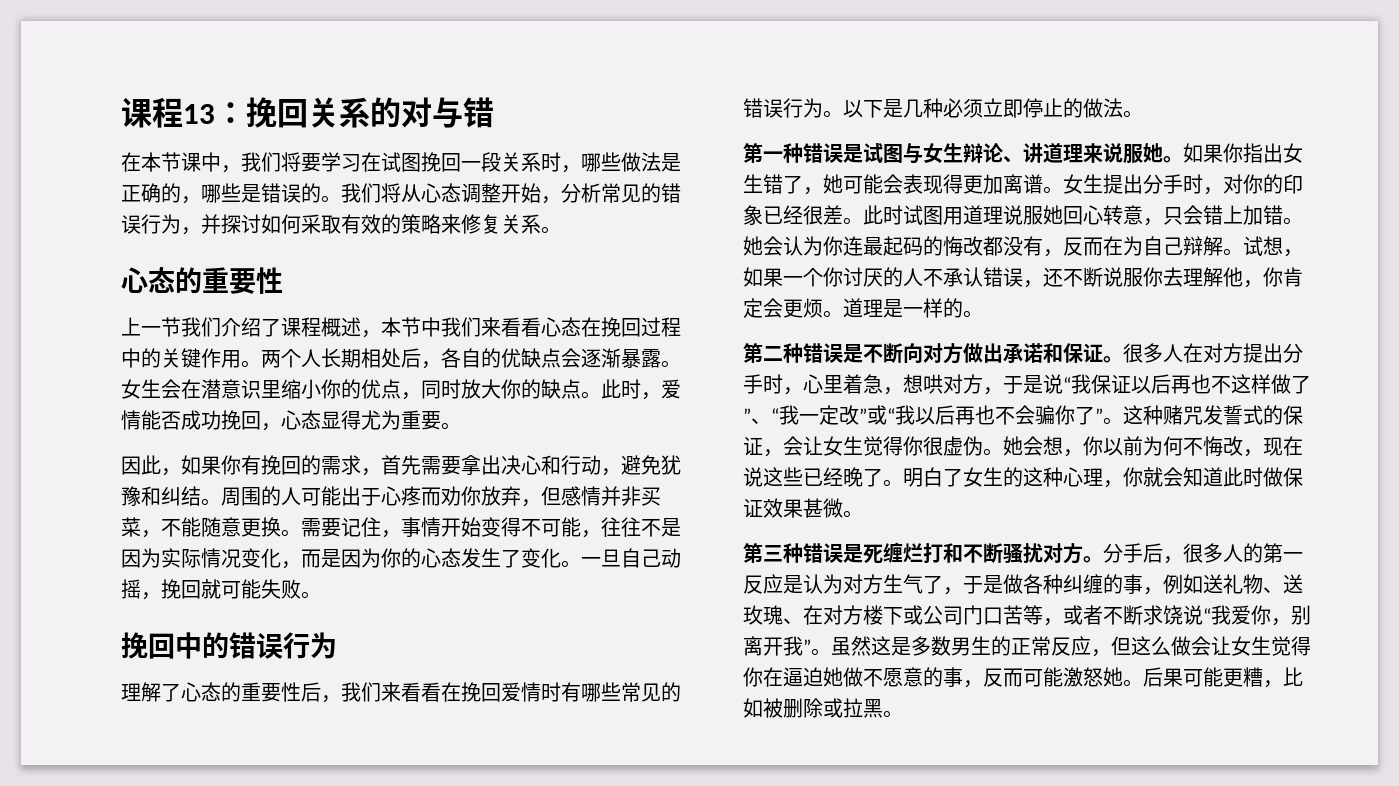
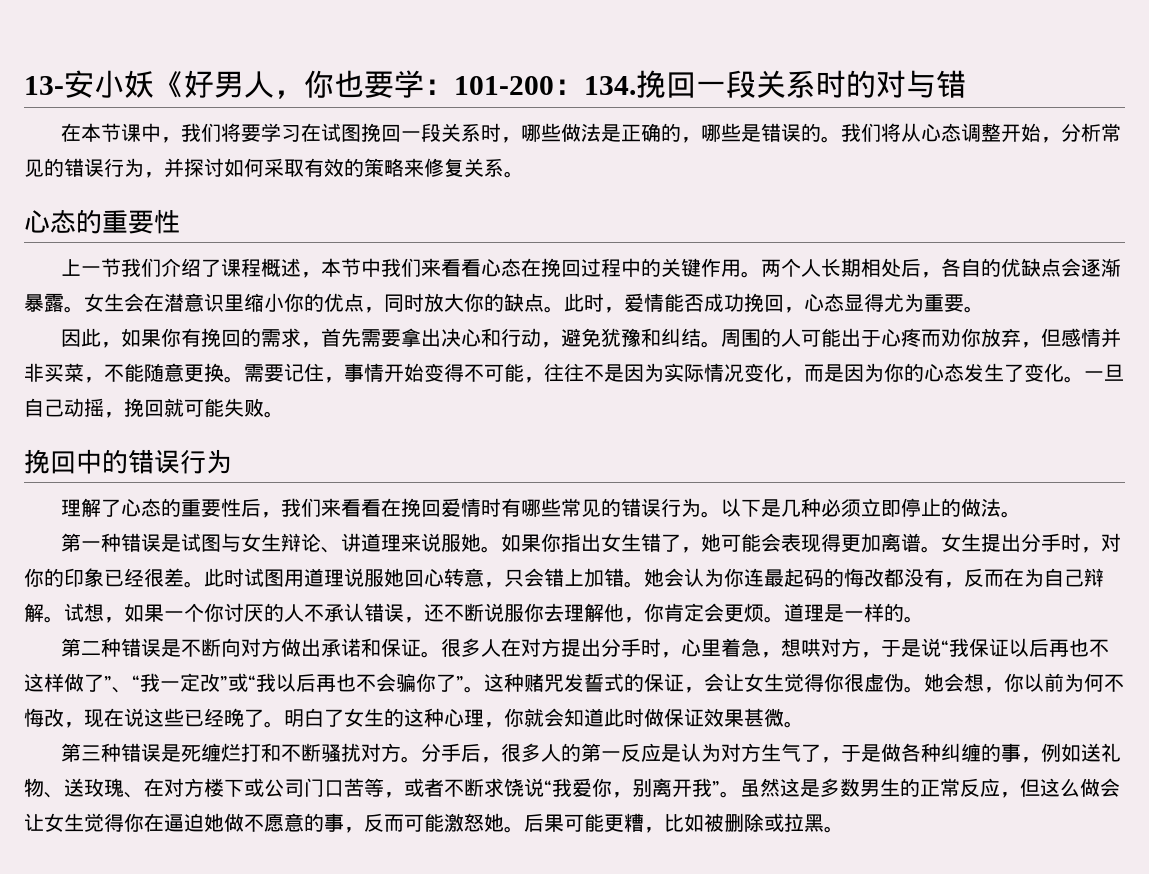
[121,97,370,128] 课程13：挽回关系 -> [24,70,846,99] 13-安小妖《好男人，你也要学：101-200：134.挽回一段关系时

